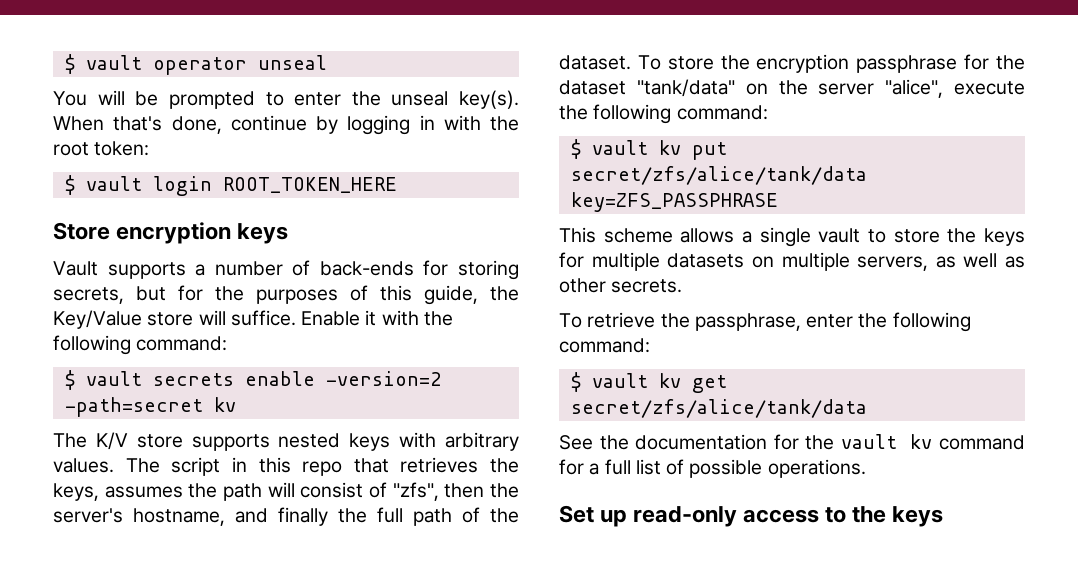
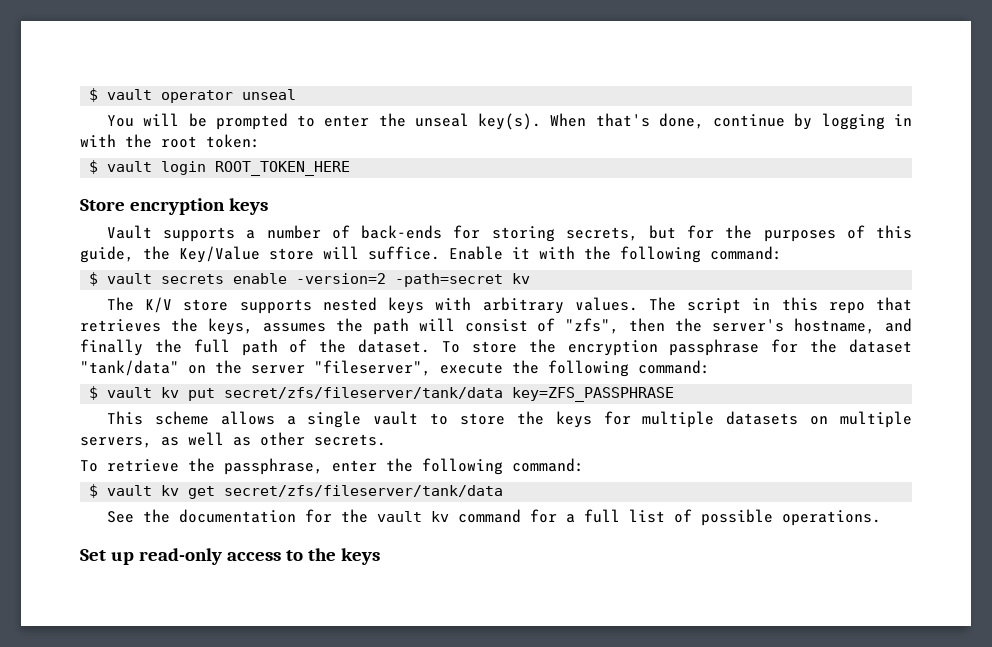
[885,79,944,98] "alice", -> [314,360,431,376] "fileserver",
[570,166,867,185] secret/zfs/alice/tank/data -> [224,387,504,399] secret/zfs/fileserver/tank/data
[570,399,867,418] secret/zfs/alice/tank/data -> [224,485,504,497] secret/zfs/fileserver/tank/data

